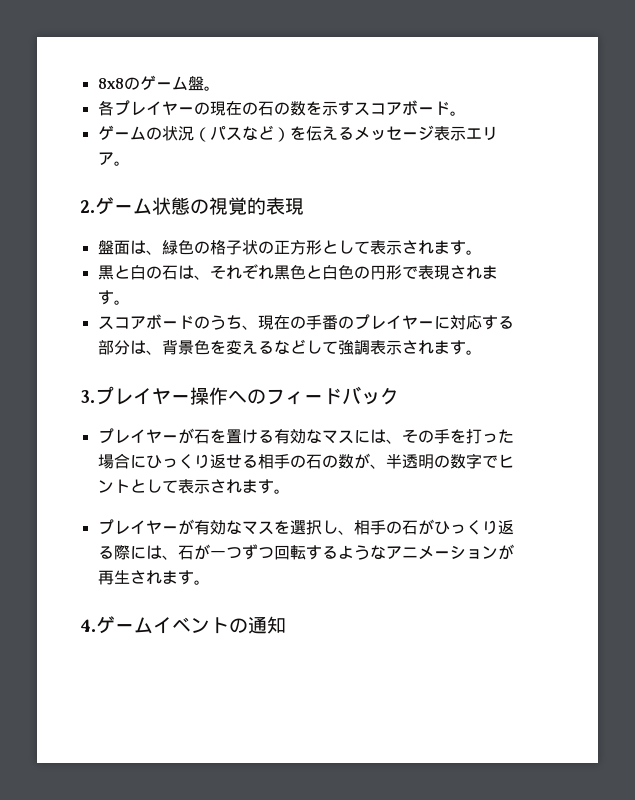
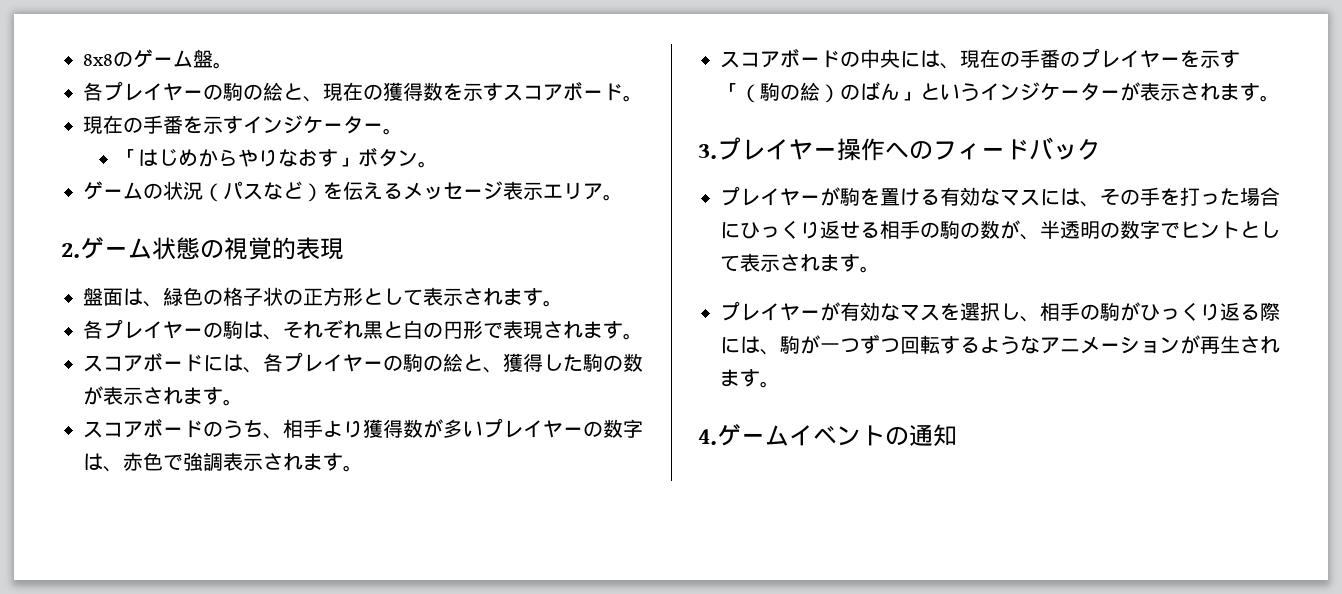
[209,101,290,116] 現在の石の -> [223,82,423,102] 駒の絵と、現在の獲得
(466, 113) none -> [83,115,403,135] [118,147,439,168] // 現在の手番を示すインジケーター。 // 「はじめからやりなおす」ボタン。
[97,265,178,280] 黒と白の石 -> [83,319,243,339] 各プレイヤーの駒
[289,265,354,280] 色と白色 -> [383,320,423,339] と白
(130, 302) none -> [83,352,643,373] [83,386,243,406] // スコアボードには、各プレイヤーの駒の絵と、獲得した駒の数が表示されます。
(258, 327) none -> [283,418,643,438] [83,452,363,472] [720,48,960,69] 相手より獲得数が多いプレイヤーの数字は、赤色で強調表示されます。 // スコアボードの中央には、
[433,315,514,330] [97,339,370,355] に対応する部分は、背景色を変えるなどして強調 -> [1180,50,1240,68] [720,81,1140,103] を示す「（駒の絵）のばん」というインジケーターが
[193,429,210,444] 石 -> [840,187,860,206] 駒
[305,454,322,469] 石 -> [940,220,960,239] 駒
[401,520,418,535] 石 -> [1100,302,1120,321] 駒
[177,545,194,560] 石 -> [780,335,800,354] 駒

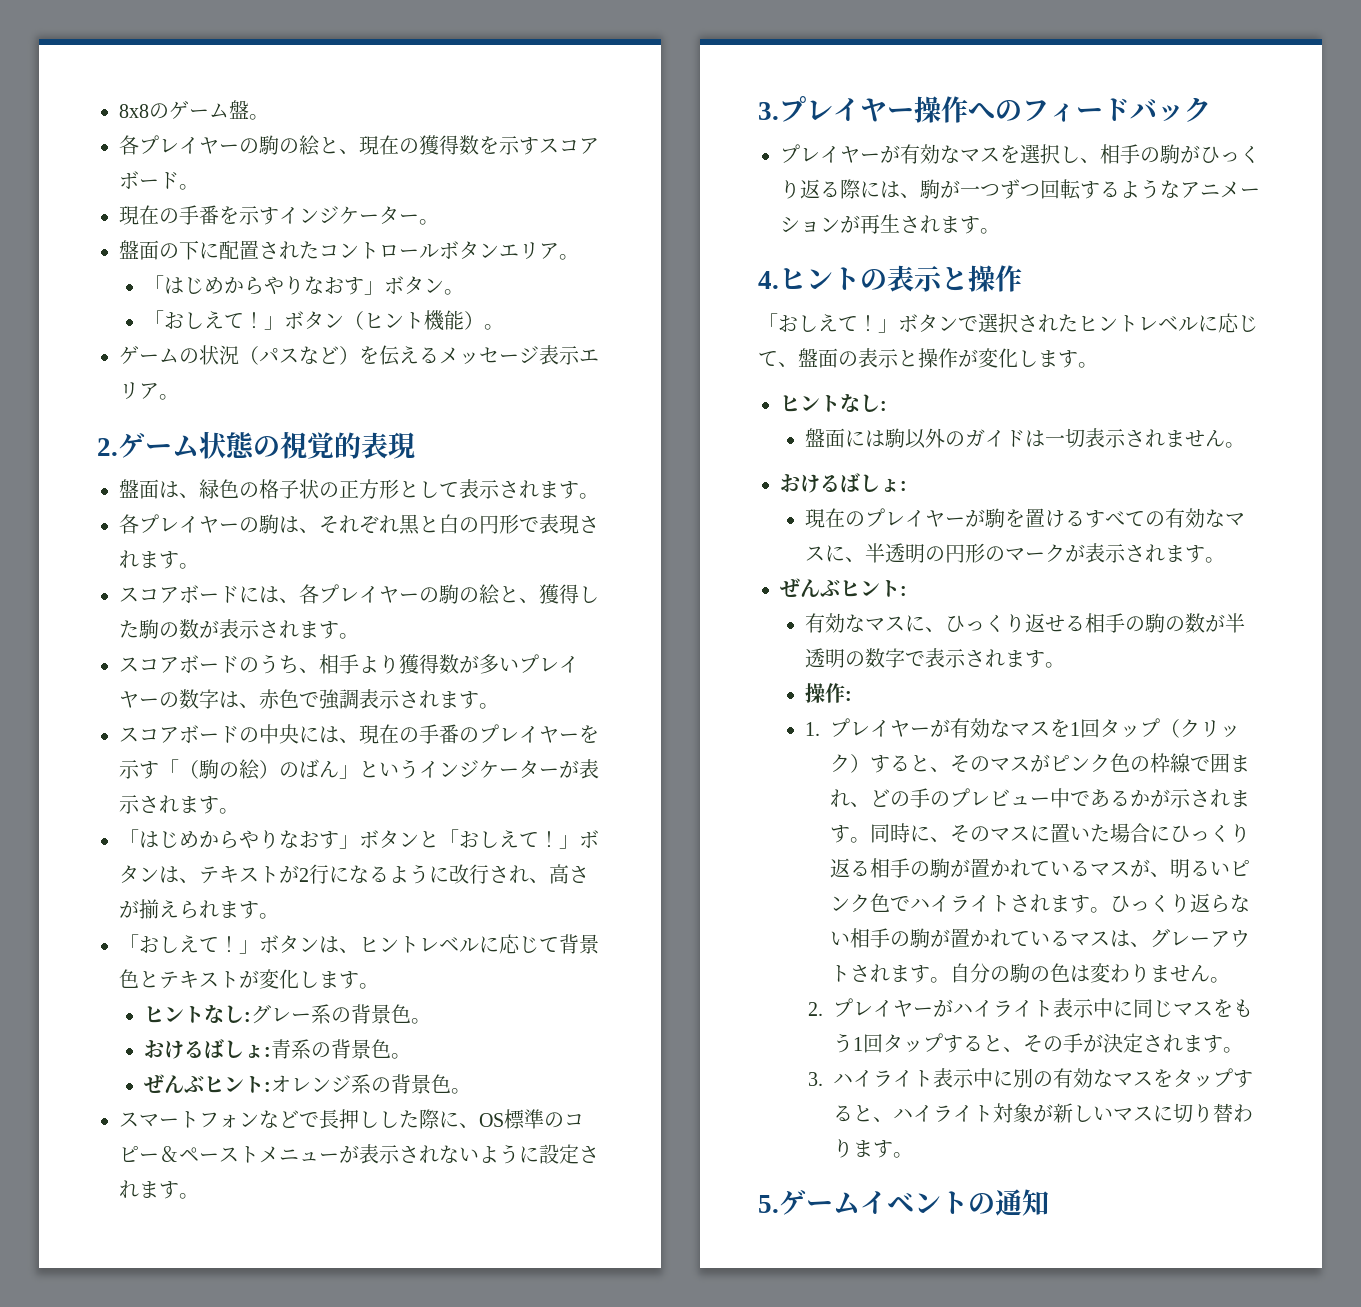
(403, 131) none -> [119,240,579,260] // 盤面の下に配置されたコントロールボタンエリア。
(439, 164) none -> [143,310,504,331] // 「おしえて！」ボタン（ヒント機能）。
(1280, 98) none -> [119,829,599,849] [119,864,589,884] [119,899,279,919] [119,934,599,954] [119,969,379,989] [143,1004,431,1024] [143,1039,411,1059] [143,1074,471,1094] [119,1109,584,1129] [119,1144,599,1164] [119,1180,199,1199] // 「はじめからやりなおす」ボタンと「おしえて！」ボタンは、テキストが2行になるように改行され、高さが揃えられます。 // 「おしえて！」ボタンは、ヒントレベルに応じて背景色とテキストが変化します。 // ヒントなし:グレー系の背景色。 // おけるばしょ:青系の背景色。 // ぜんぶヒント:オレンジ系の背景色。 // スマートフォンなどで長押しした際に、OS標準のコピー＆ペーストメニューが表示されないように設定されます。
[720,186,1280,207] [720,220,1280,240] [720,253,880,273] // プレイヤーが駒を置ける有効なマスには、その手を打った場合にひっくり返せる相手の駒の数が、半透明の数字でヒントとして表示されます。 -> (1211, 109) none
(717, 437) none -> [779,265,1022,292] [758,313,1258,333] [758,348,1098,368] [780,394,887,412] [804,428,1245,449] [780,473,907,493] [804,508,1245,528] [804,543,1225,563] [780,578,907,597] [804,613,1245,633] [804,648,1065,668] [804,683,852,703] [804,718,1240,738] [829,753,1250,773] [829,788,1250,808] [829,823,1250,843] [829,858,1250,878] [829,893,1250,913] [829,928,1250,948] [829,963,1230,983] [807,998,1253,1018] [832,1033,1243,1053] [807,1068,1253,1088] [832,1103,1253,1123] [832,1139,913,1158] [758,1195,779,1213] ヒントの表示と操作 // 「おしえて！」ボタンで選択されたヒントレベルに応じて、盤面の表示と操作が変化します。 // ヒントなし: // 盤面には駒以外のガイドは一切表示されません。 // おけるばしょ: // 現在のプレイヤーが駒を置けるすべての有効なマスに、半透明の円形のマークが表示されます。 // ぜんぶヒント: // 有効なマスに、ひっくり返せる相手の駒の数が半透明の数字で表示されます。 // 操作: // 1.プレイヤーが有効なマスを1回タップ（クリック）すると、そのマスがピンク色の枠線で囲まれ、どの手のプレビュー中であるかが示されます。同時に、そのマスに置いた場合にひっくり返る相手の駒が置かれているマスが、明るいピンク色でハイライトされます。ひっくり返らない相手の駒が置かれているマスは、グレーアウトされます。自分の駒の色は変わりません。 // 2.プレイヤーがハイライト表示中に同じマスをもう1回タップすると、その手が決定されます。 // 3.ハイライト表示中に別の有効なマスをタップすると、ハイライト対象が新しいマスに切り替わります。 // 5.

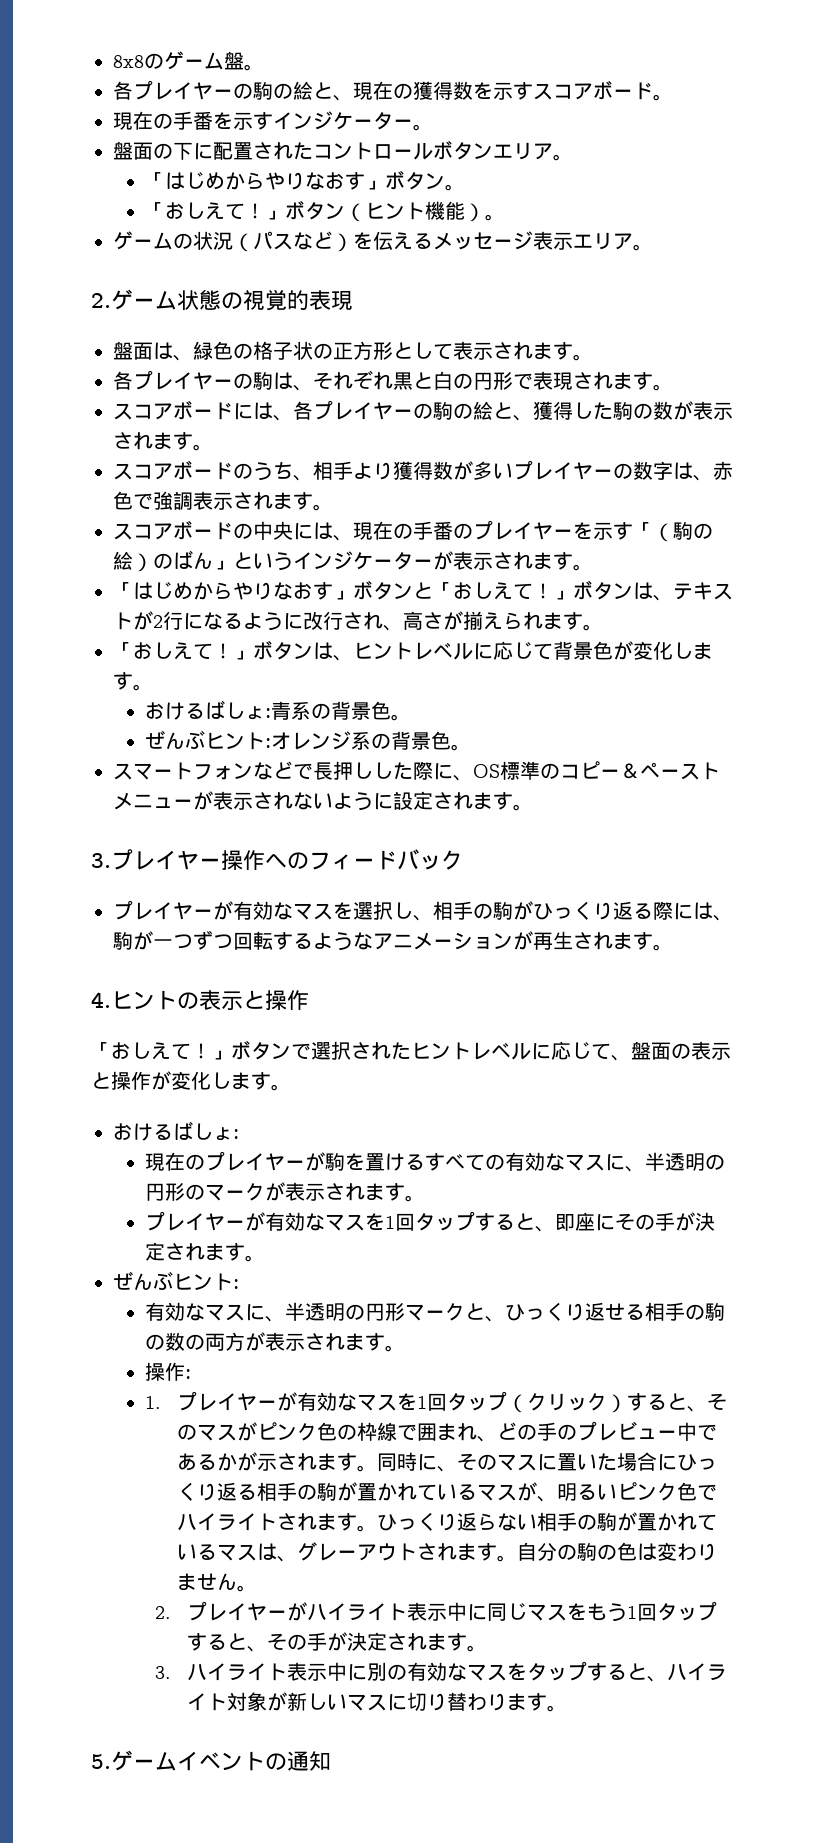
[139,969,379,989] [143,1004,431,1024] とテキストが変化します。 // ヒントなし:グレー系の背景色。 -> [613,641,713,660] [113,672,153,691] が変化します。
[780,394,887,412] [804,428,1245,449] // ヒントなし: // 盤面には駒以外のガイドは一切表示されません。 -> (291, 1087) none
(1225, 560) none -> [144,1211,715,1232] [144,1242,265,1262] // プレイヤーが有効なマスを1回タップすると、即座にその手が決定されます。
(945, 629) none -> [284,1302,505,1322] 半透明の円形マークと、
[1204,613,1245,633] [804,648,925,668] が半透明の数字で -> [184,1332,265,1351] の両方が

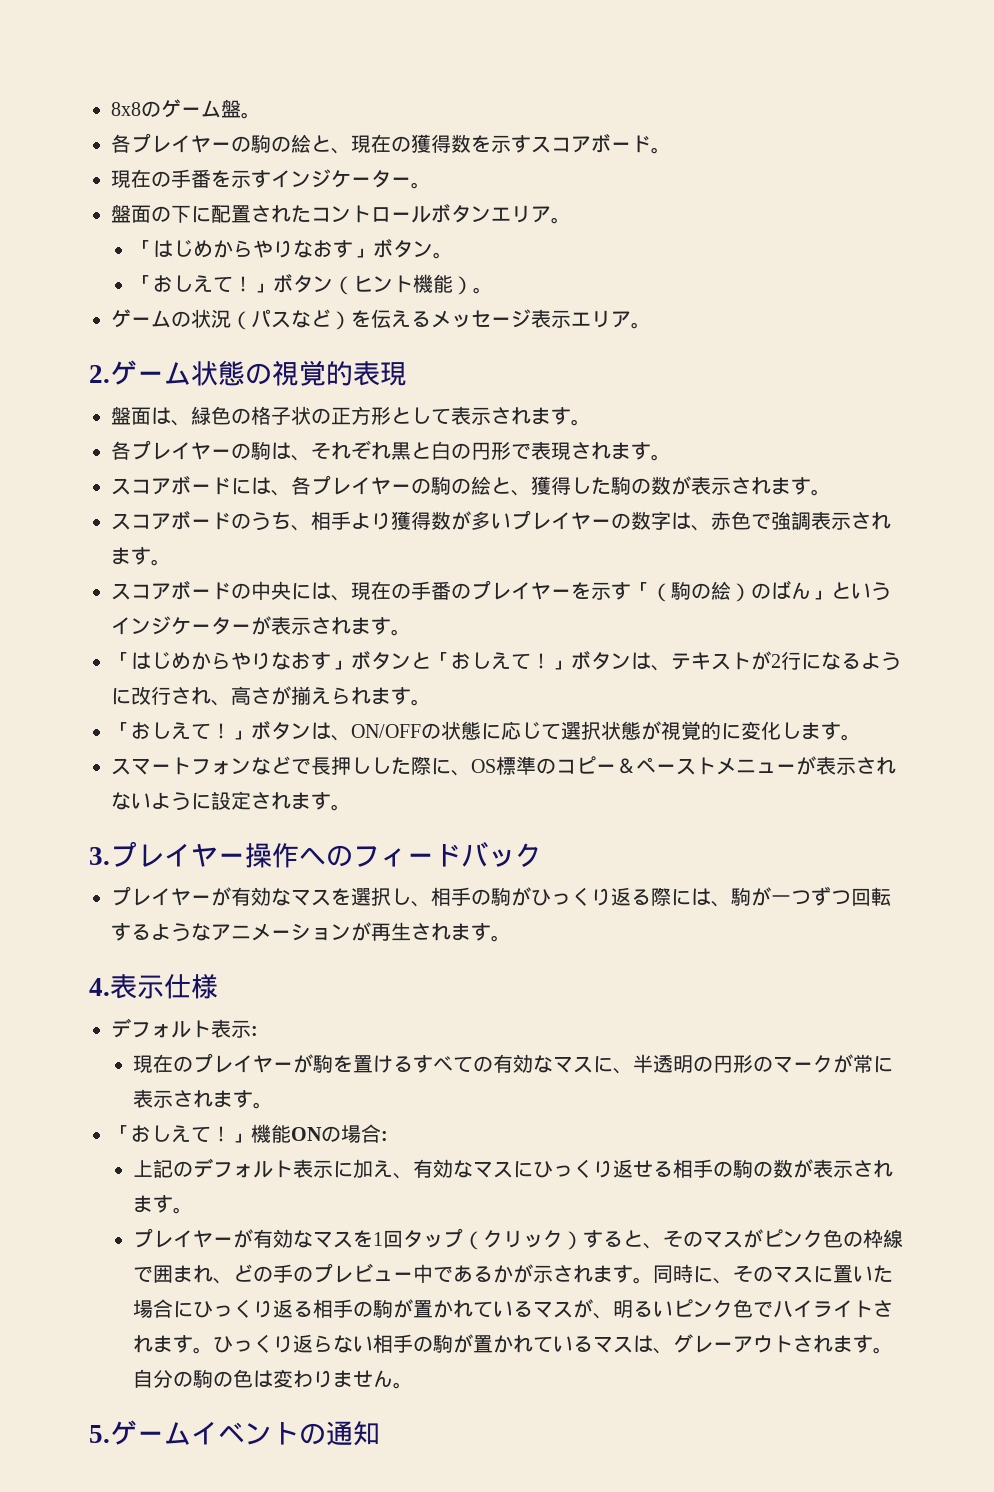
[353,641,713,660] [113,672,153,691] [144,700,411,721] [144,730,451,750] ヒントレベルに応じて背景色が変化します。 // おけるばしょ:青系の背景色。 // ぜんぶヒント:オレンジ系の背景色 -> [351,721,841,740] ON/OFFの状態に応じて選択状態が視覚的に変化します
[111,990,309,1010] [91,1040,731,1061] [91,1071,291,1091] [113,1121,233,1141] ヒントの表示と操作 // 「おしえて！」ボタンで選択されたヒントレベルに応じて、盤面の表示と操作が変化します。 // おけるばしょ -> [110,974,218,999] [111,1018,251,1038] 表示仕様 // デフォルト表示
[284,1182,425,1202] [144,1211,715,1232] [144,1242,265,1262] [113,1271,239,1291] [144,1302,505,1322] 表示されます。 // プレイヤーが有効なマスを1回タップすると、即座にその手が決定されます。 // ぜんぶヒント: // 有効なマスに、半透明の円形マークと、 -> [853,1054,894,1073] [133,1089,274,1109] [111,1124,388,1143] [133,1158,534,1179] 常に表示されます。 // 「おしえて！」機能ONの場合: // 上記のデフォルト表示に加え、有効なマスに
[184,1332,405,1352] [144,1362,191,1381] [144,1396,161,1409] の両方が表示されます。 // 操作: // 1. -> [793,1159,894,1178] [133,1195,194,1214] が表示されます。 //
[154,1601,717,1622] [186,1632,487,1652] [154,1661,727,1682] [186,1692,567,1712] // 2.プレイヤーがハイライト表示中に同じマスをもう1回タップすると、その手が決定されます。 // 3.ハイライト表示中に別の有効なマスをタップすると、ハイライト対象が新しいマスに切り替わります。 -> (414, 1385) none

